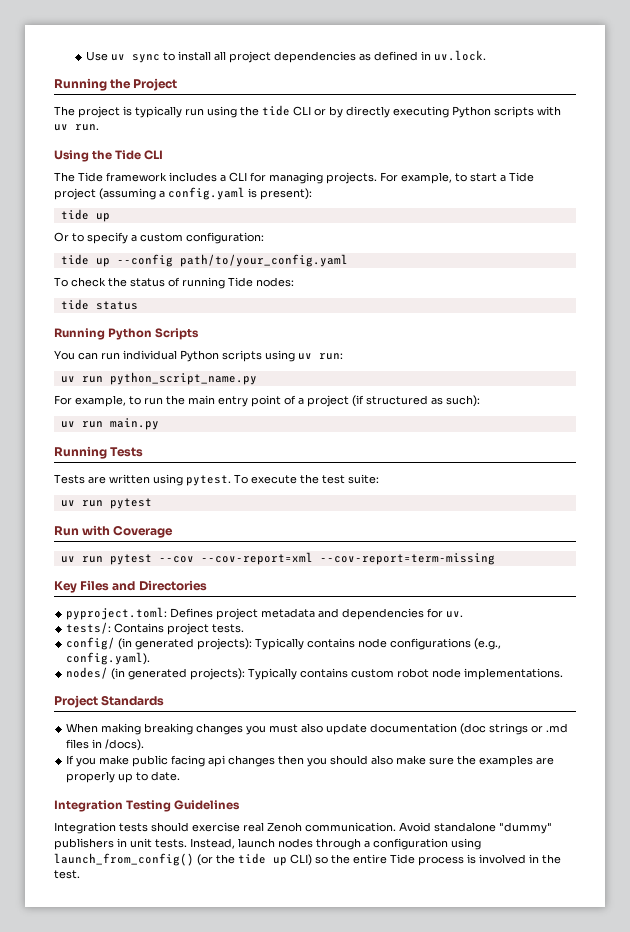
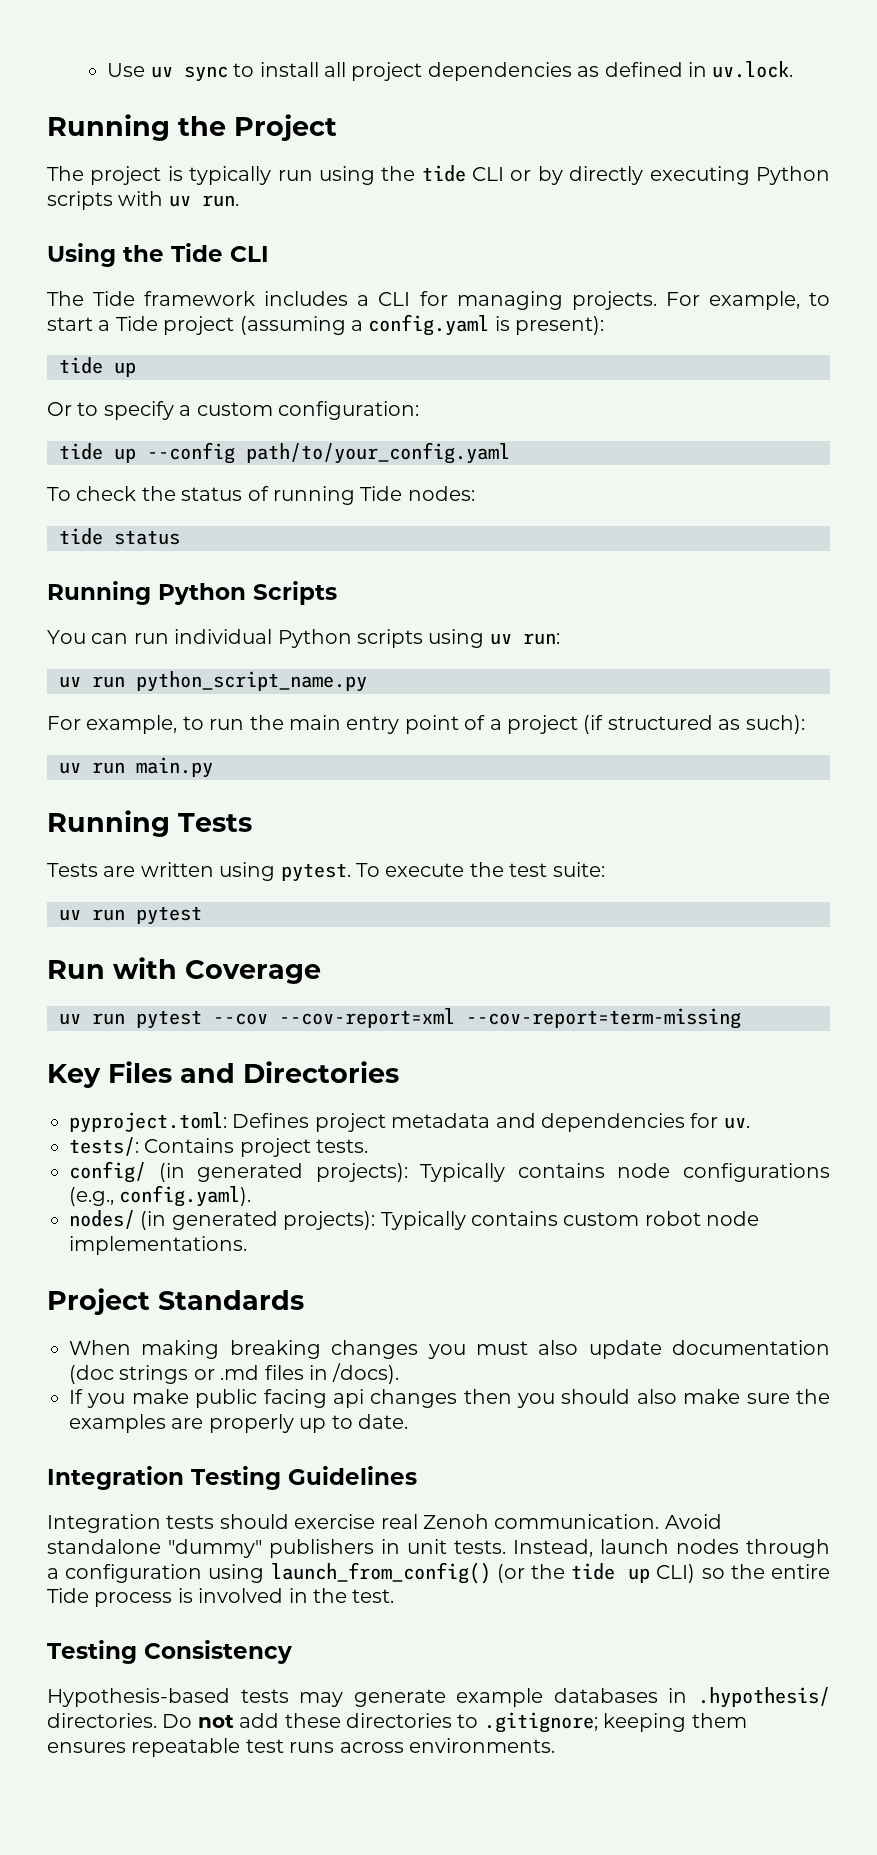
(80, 874) none -> [47,1640,292,1664] [47,1687,830,1708] [47,1712,747,1733] [47,1738,555,1757] // Testing Consistency // Hypothesis-based tests may generate example databases in .hypothesis/ directories. Do not add these directories to .gitignore; keeping them ensures repeatable test runs across environments.

